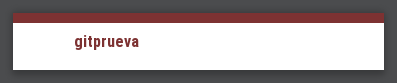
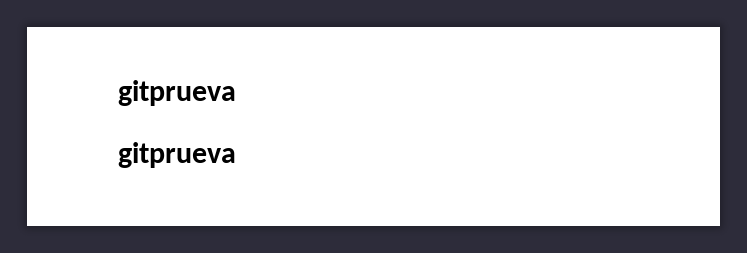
[74,35,139,50] gitprueva -> [118,80,236,106] [118,142,236,168] gitprueva // gitprueva

